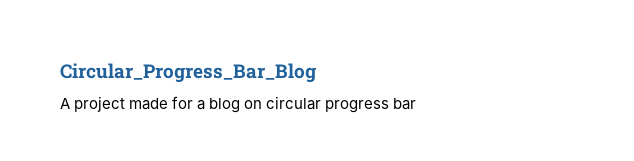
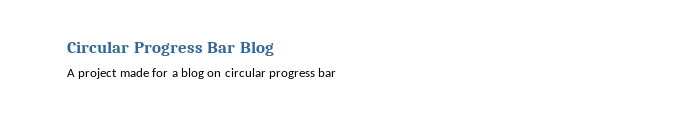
[60,63,316,83] Circular_Progress_Bar_Blog -> [67,41,274,56] Circular Progress Bar Blog

